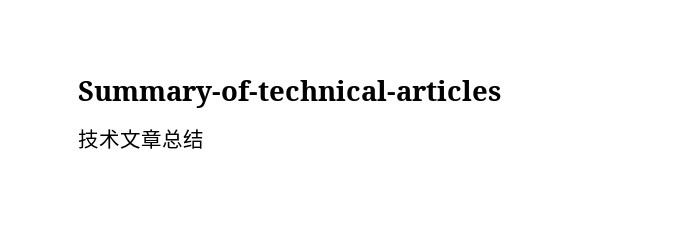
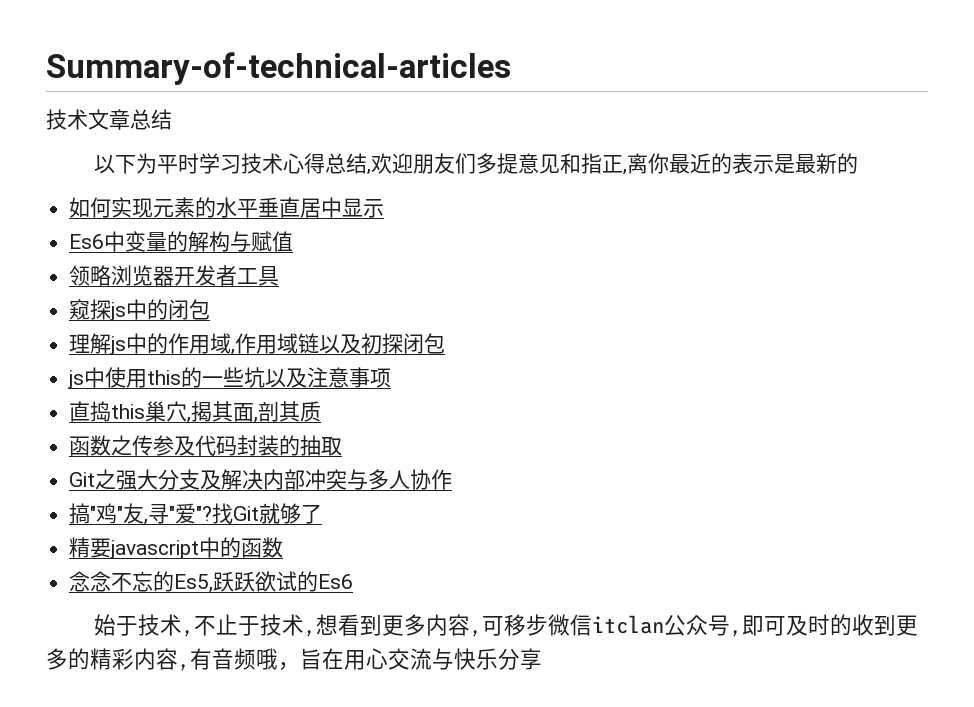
(204, 139) none -> [94,153,859,175] [69,197,385,218] [69,231,294,252] [69,265,280,286] [69,299,211,321] [69,333,446,355] [68,367,392,389] [69,401,322,423] [69,435,343,456] [69,469,453,490] [69,503,323,525] [69,537,284,559] [69,571,354,593] [94,614,919,637] [46,648,542,671] // 以下为平时学习技术心得总结,欢迎朋友们多提意见和指正,离你最近的表示是最新的 // 如何实现元素的水平垂直居中显示 // Es6中变量的解构与赋值 // 领略浏览器开发者工具 // 窥探js中的闭包 // 理解js中的作用域,作用域链以及初探闭包 // js中使用this的一些坑以及注意事项 // 直捣this巢穴,揭其面,剖其质 // 函数之传参及代码封装的抽取 // Git之强大分支及解决内部冲突与多人协作 // 搞"鸡"友,寻"爱"?找Git就够了 // 精要javascript中的函数 // 念念不忘的Es5,跃跃欲试的Es6 // 始于技术,不止于技术,想看到更多内容,可移步微信itclan公众号,即可及时的收到更多的精彩内容,有音频哦，旨在用心交流与快乐分享

